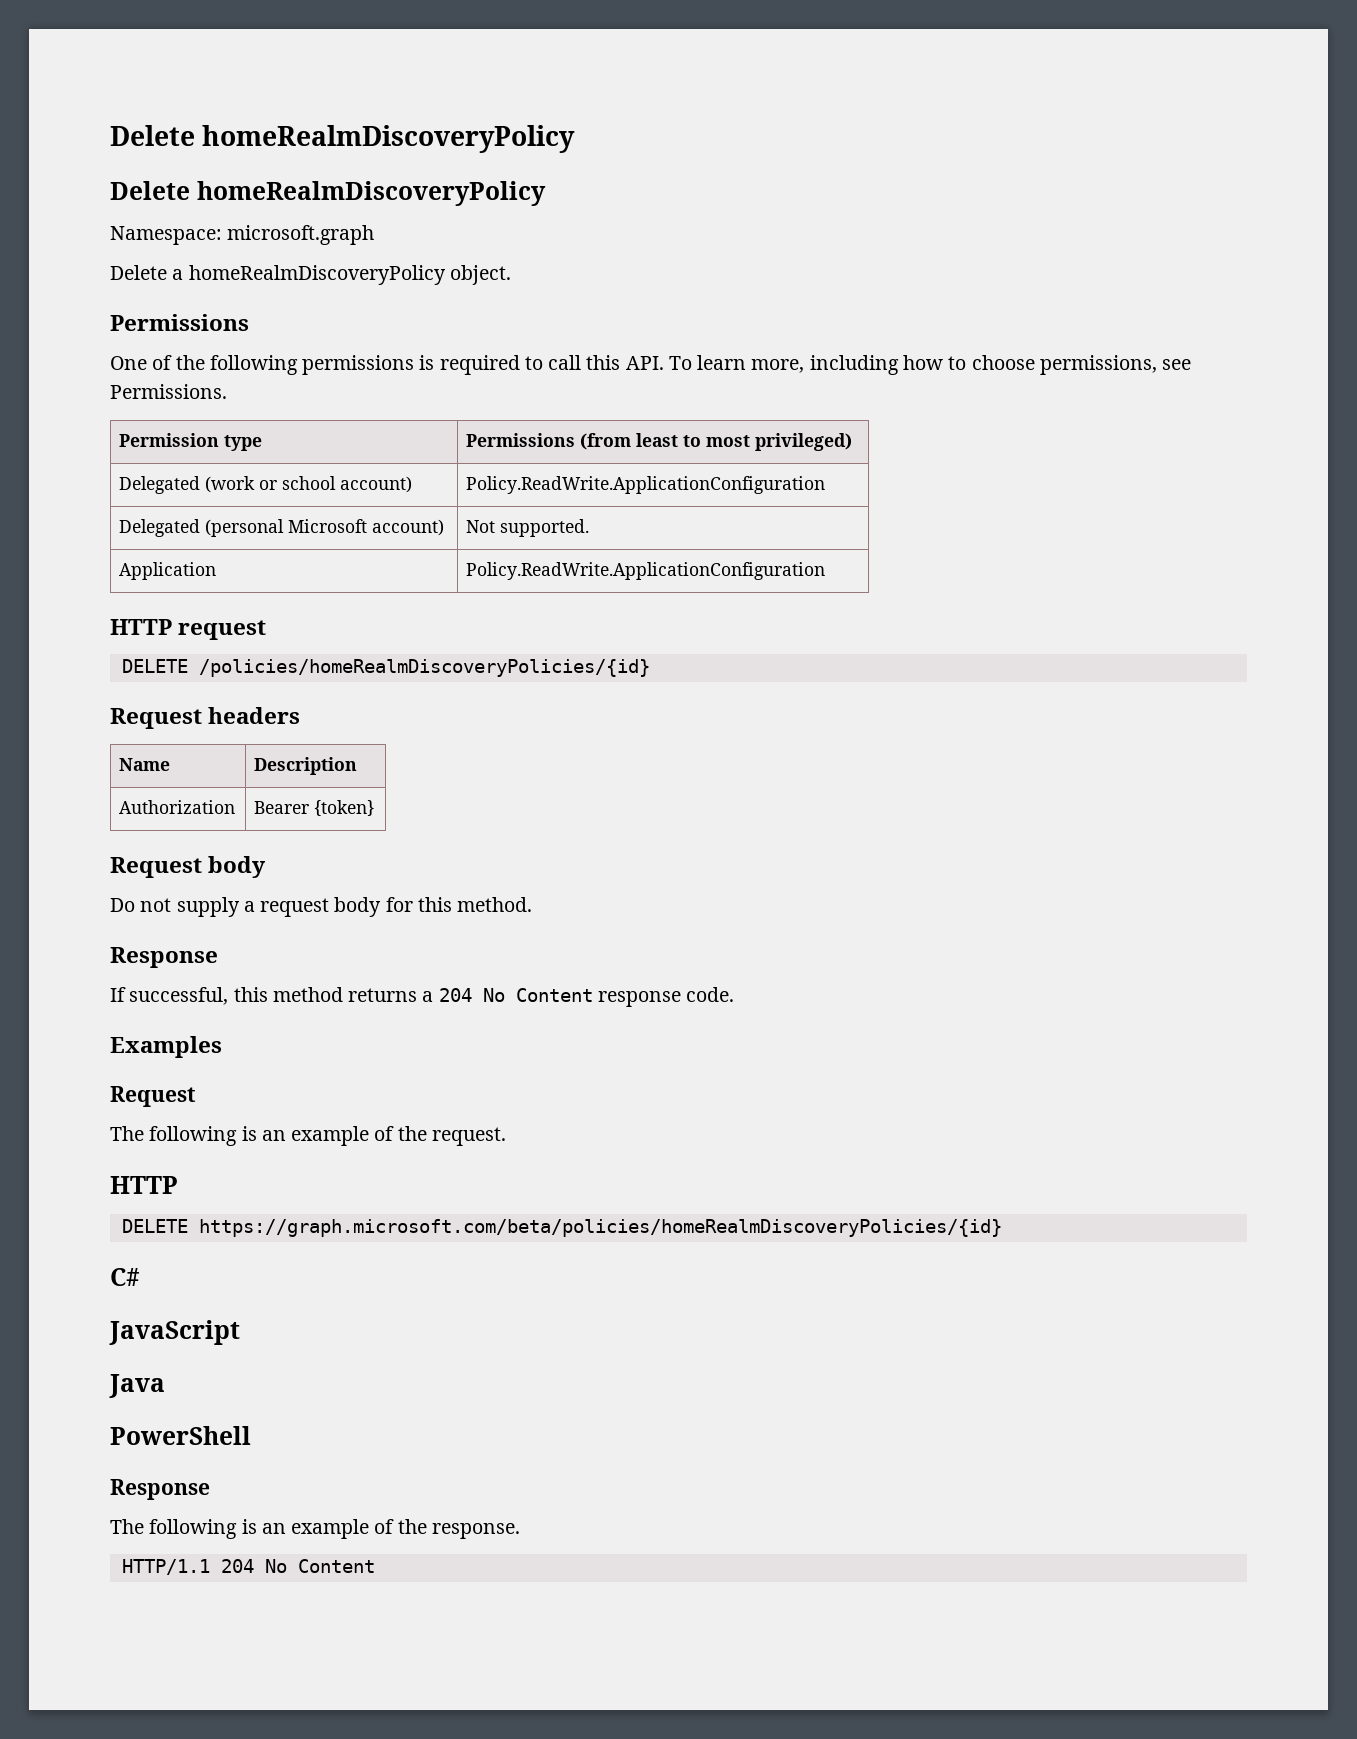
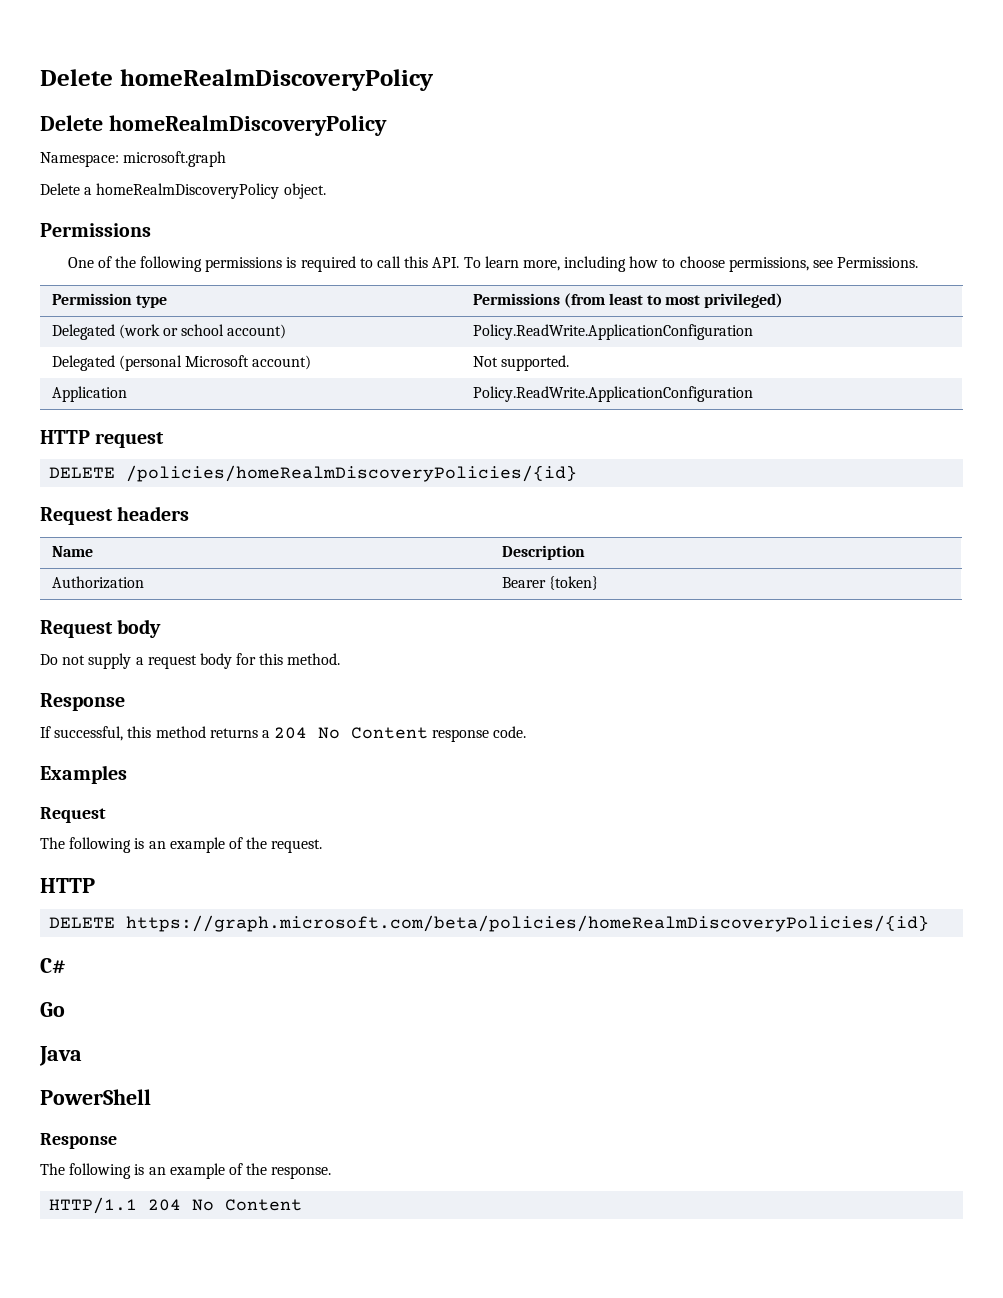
[109,1320,240,1345] JavaScript -> [40,1002,65,1017] Go

